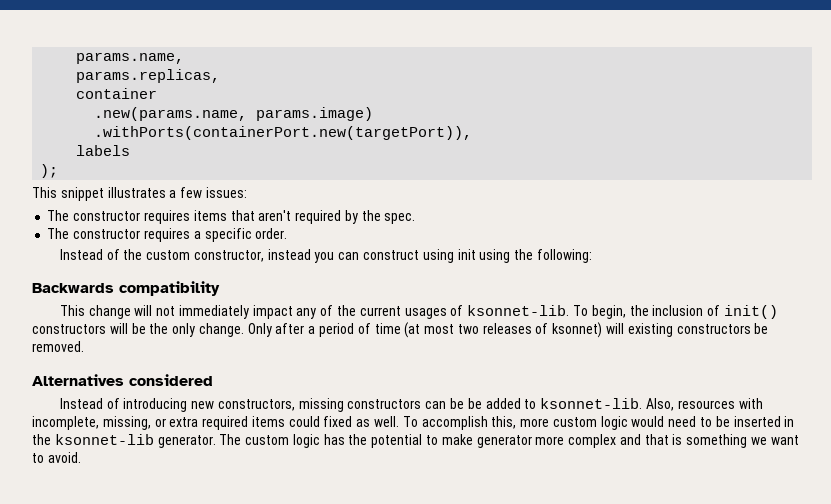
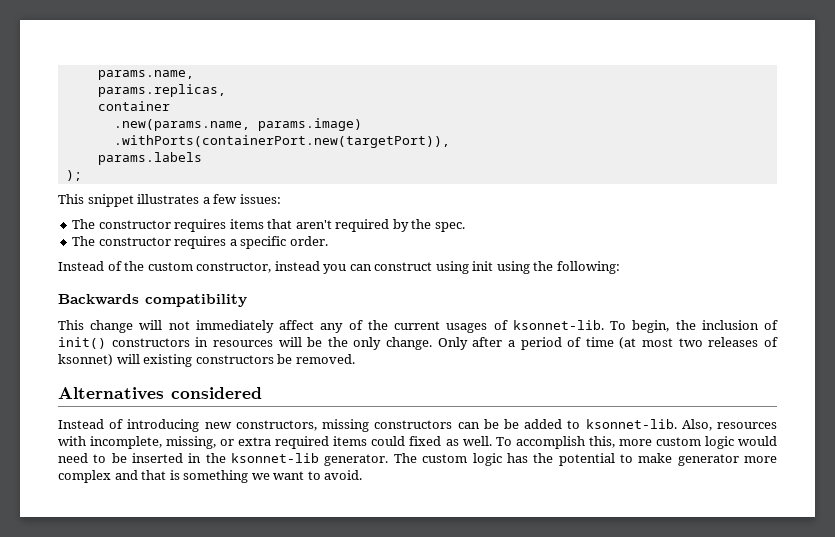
[76,145,131,156] labels -> [97,152,202,165] params.labels
[252,305,293,319] impact -> [279,320,315,330] affect
(106, 329) none -> [195,337,273,347] in resources

